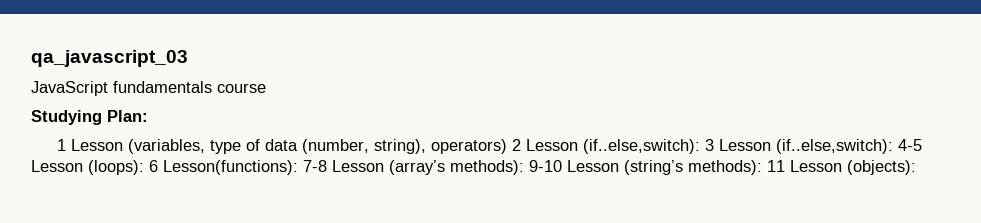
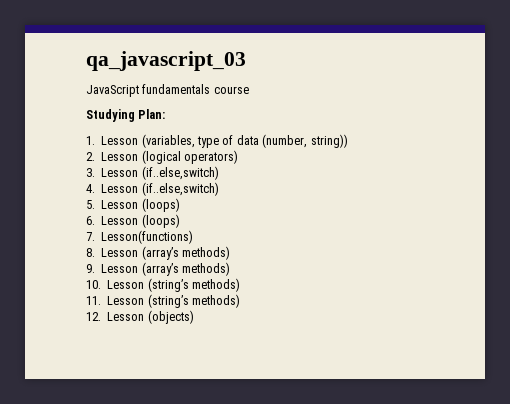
[57,139,67,151] 1 -> [86,136,95,145] 1.
[374,139,923,154] [31,160,916,175] string), operators) 2 Lesson (if..else,switch): 3 Lesson (if..else,switch): 4-5 Lesson (loops): 6 Lesson(functions): 7-8 Lesson (array’s methods): 9-10 Lesson (string’s methods): 11 Lesson (objects): -> [310,134,348,148] [86,150,238,164] [86,166,219,180] [86,182,219,196] [86,198,180,212] [86,214,180,228] [86,230,194,244] [86,246,230,260] [86,262,230,276] [86,278,240,292] [86,294,240,308] [86,310,194,324] string)) // 2. Lesson (logical operators) // 3. Lesson (if..else,switch) // 4. Lesson (if..else,switch) // 5. Lesson (loops) // 6. Lesson (loops) // 7. Lesson(functions) // 8. Lesson (array’s methods) // 9. Lesson (array’s methods) // 10. Lesson (string’s methods) // 11. Lesson (string’s methods) // 12. Lesson (objects)

